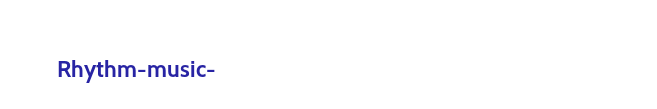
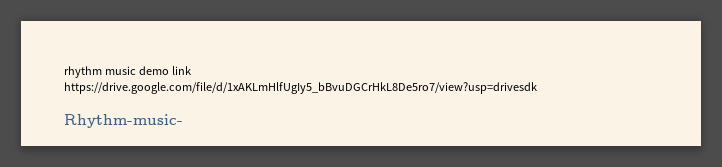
(57, 71) none -> [64,66,191,78] [64,82,537,94] rhythm music demo link https://drive.google.com/file/d/1xAKLmHlfUgIy5_bBvuDGCrHkL8De5ro7/view?usp=drivesdk //

